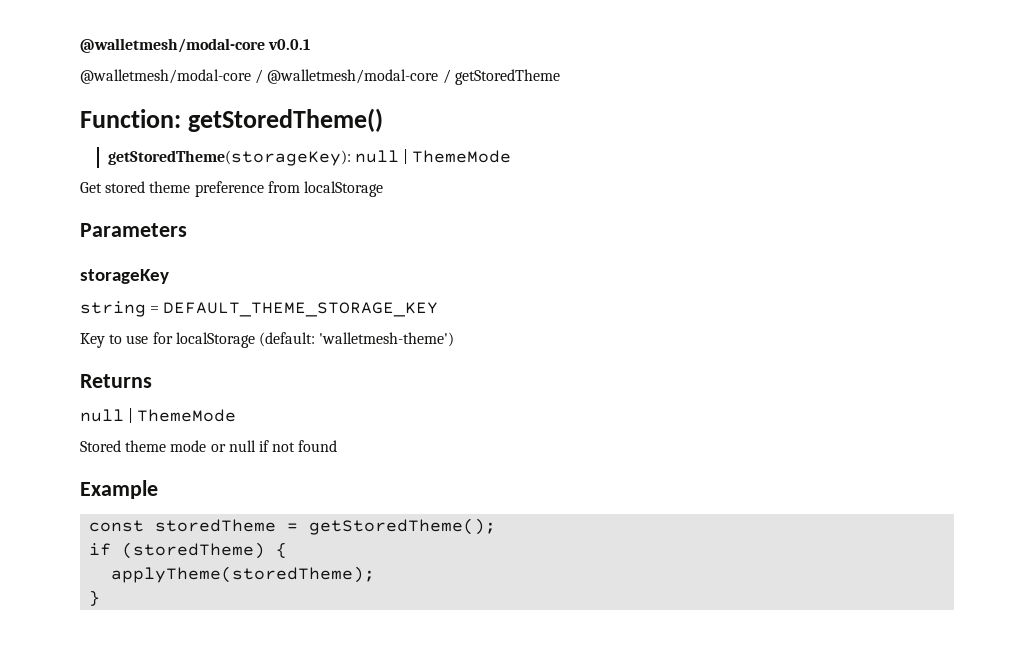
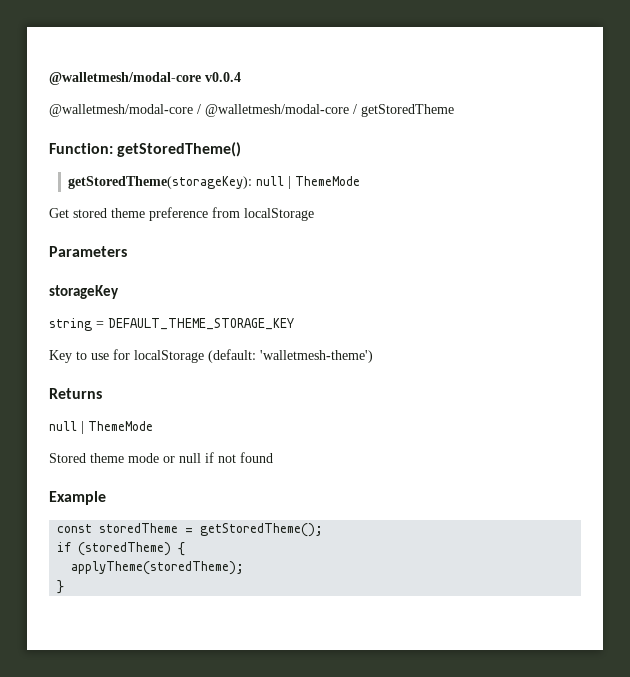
[80,38,311,53] @walletmesh/modal-core v0.0.1 -> [49,72,241,85] @walletmesh/modal-core v0.0.4

